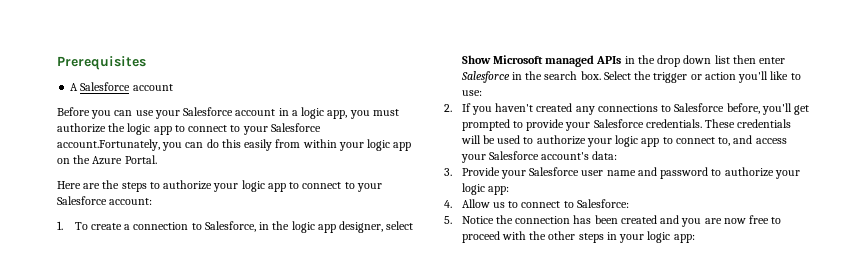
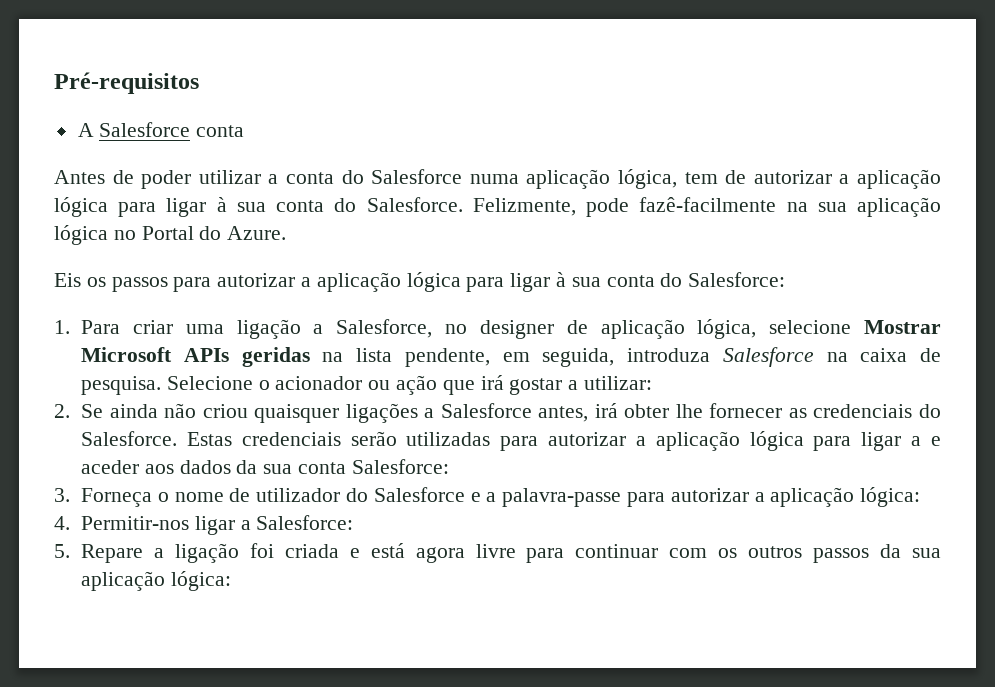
[57,56,146,70] Prerequisites -> [54,72,199,94] Pré-requisitos
[132,84,173,91] [57,107,399,119] [57,123,321,135] [57,139,412,151] [57,155,157,165] [57,180,382,192] [57,196,153,205] [57,221,414,233] [461,55,786,67] [460,71,801,83] [461,90,482,96] [444,103,810,115] [461,119,792,131] [460,135,787,147] [460,151,618,163] [444,167,800,179] [461,183,510,195] [444,199,629,208] [444,215,782,227] [461,231,695,243] account // Before you can use your Salesforce account in a logic app, you must authorize the logic app to connect to your Salesforce account.Fortunately, you can do this easily from within your logic app on the Azure Portal. // Here are the steps to authorize your logic app to connect to your Salesforce account: // 1. To create a connection to Salesforce, in the logic app designer, select Show Microsoft managed APIs in the drop down list then enter Salesforce in the search box. Select the trigger or action you'll like to use: // 2. If you haven't created any connections to Salesforce before, you'll get prompted to provide your Salesforce credentials. These credentials will be used to authorize your logic app to connect to, and access your Salesforce account's data: // 3. Provide your Salesforce user name and password to authorize your logic app: // 4. Allow us to connect to Salesforce: // 5. Notice the connection has been created and you are now free to proceed with the other steps in your logic app: -> [196,125,245,137] [54,169,942,189] [54,197,942,217] [54,225,287,245] [54,272,786,292] [54,319,942,339] [80,347,941,367] [80,375,653,395] [54,403,942,423] [80,431,942,451] [80,459,449,474] [54,487,921,507] [54,515,354,535] [54,543,942,563] [80,571,231,591] conta // Antes de poder utilizar a conta do Salesforce numa aplicação lógica, tem de autorizar a aplicação lógica para ligar à sua conta do Salesforce. Felizmente, pode fazê-facilmente na sua aplicação lógica no Portal do Azure. // Eis os passos para autorizar a aplicação lógica para ligar à sua conta do Salesforce: // 1. Para criar uma ligação a Salesforce, no designer de aplicação lógica, selecione Mostrar Microsoft APIs geridas na lista pendente, em seguida, introduza Salesforce na caixa de pesquisa. Selecione o acionador ou ação que irá gostar a utilizar: // 2. Se ainda não criou quaisquer ligações a Salesforce antes, irá obter lhe fornecer as credenciais do Salesforce. Estas credenciais serão utilizadas para autorizar a aplicação lógica para ligar a e aceder aos dados da sua conta Salesforce: // 3. Forneça o nome de utilizador do Salesforce e a palavra-passe para autorizar a aplicação lógica: // 4. Permitir-nos ligar a Salesforce: // 5. Repare a ligação foi criada e está agora livre para continuar com os outros passos da sua aplicação lógica:

